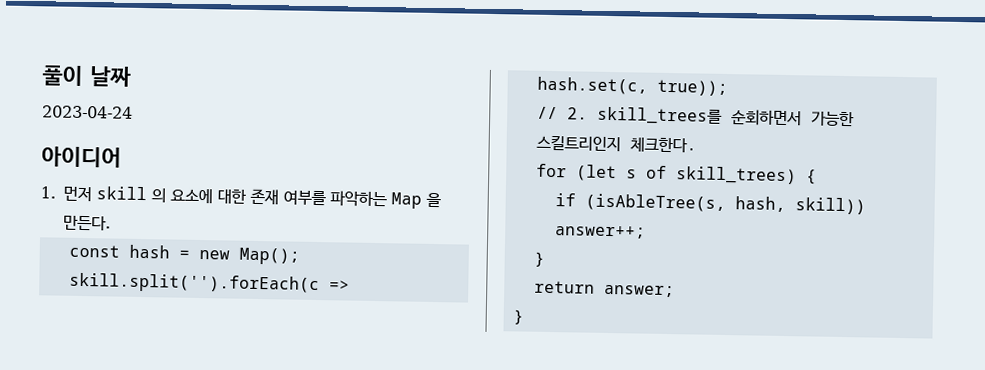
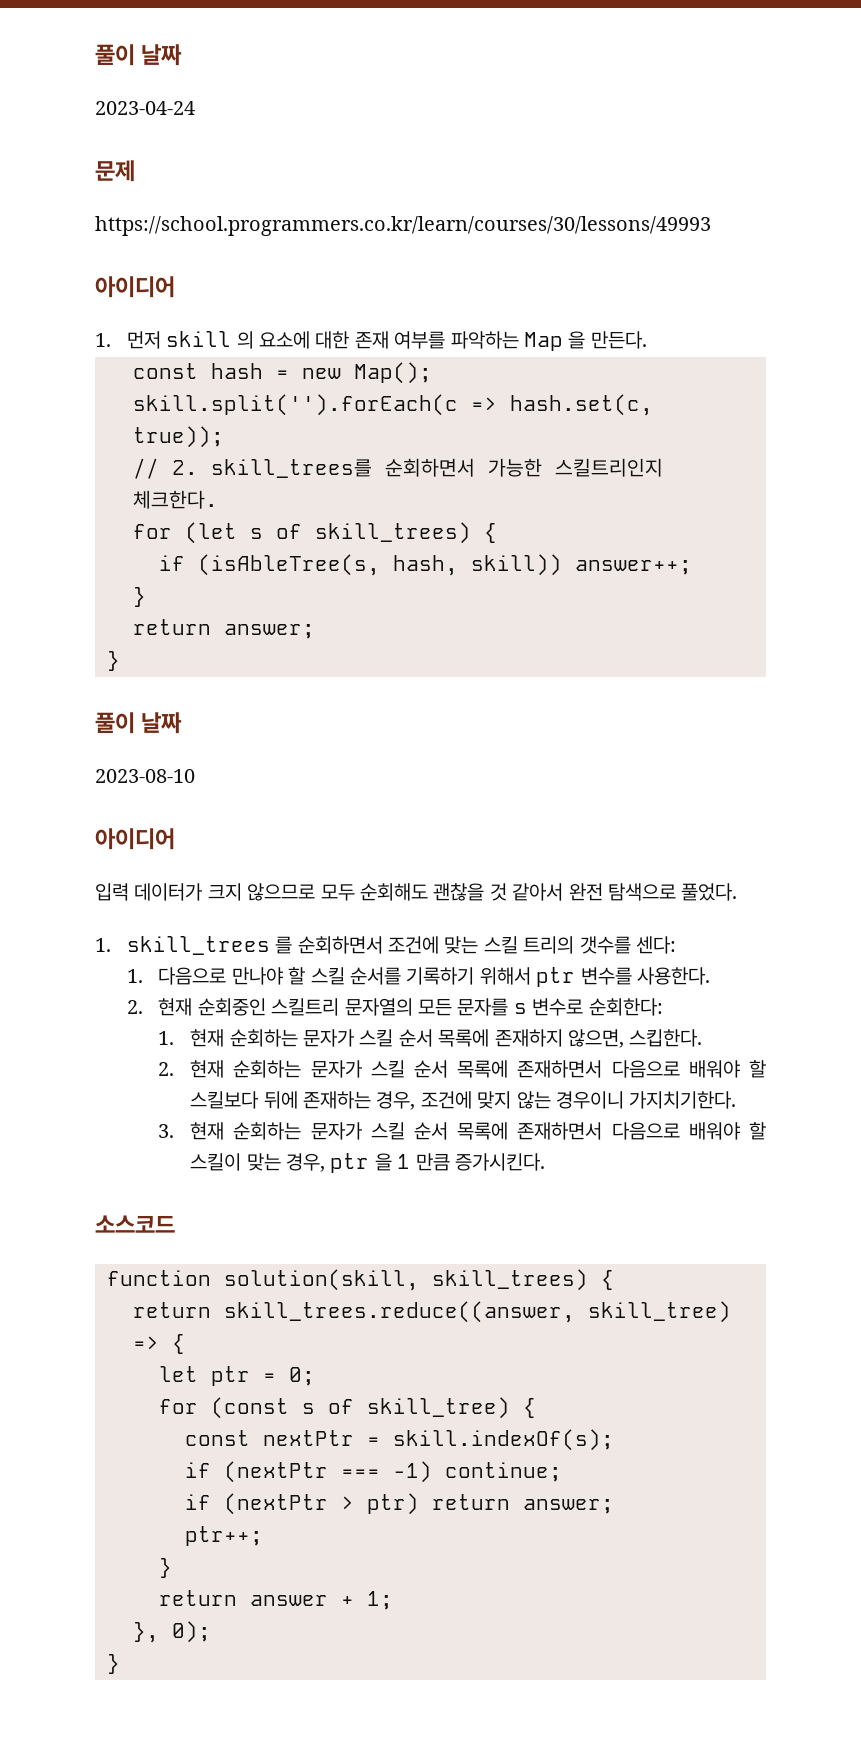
(133, 112) none -> [95,160,135,182] [95,216,711,236] // 문제 // https://school.programmers.co.kr/learn/courses/30/lessons/49993
(524, 317) none -> [95,712,183,734] [95,769,195,783] [95,828,175,850] [95,883,738,901] [95,936,676,955] [126,967,711,987] [126,998,663,1016] [158,1029,703,1048] [158,1060,766,1078] [190,1091,737,1110] [158,1122,766,1140] [190,1153,545,1173] [95,1215,175,1233] [107,1269,614,1291] [133,1301,731,1323] [133,1334,185,1354] [159,1366,315,1386] [159,1397,536,1419] [185,1429,614,1451] [185,1461,562,1483] [185,1493,614,1515] [185,1526,263,1546] [159,1558,172,1578] [159,1590,393,1610] [133,1621,211,1643] [107,1654,120,1674] // 풀이 날짜 // 2023-08-10 // 아이디어 // 입력 데이터가 크지 않으므로 모두 순회해도 괜찮을 것 같아서 완전 탐색으로 풀었다. // 1. skill_trees 를 순회하면서 조건에 맞는 스킬 트리의 갯수를 센다: // 1. 다음으로 만나야 할 스킬 순서를 기록하기 위해서 ptr 변수를 사용한다. // 2. 현재 순회중인 스킬트리 문자열의 모든 문자를 s 변수로 순회한다: // 1. 현재 순회하는 문자가 스킬 순서 목록에 존재하지 않으면, 스킵한다. // 2. 현재 순회하는 문자가 스킬 순서 목록에 존재하면서 다음으로 배워야 할 스킬보다 뒤에 존재하는 경우, 조건에 맞지 않는 경우이니 가지치기한다. // 3. 현재 순회하는 문자가 스킬 순서 목록에 존재하면서 다음으로 배워야 할 스킬이 맞는 경우, ptr 을 1 만큼 증가시킨다. // 소스코드 // function solution(skill, skill_trees) { // return skill_trees.reduce((answer, skill_tree) => { // let ptr = 0; // for (const s of skill_tree) { // const nextPtr = skill.indexOf(s); // if (nextPtr === -1) continue; // if (nextPtr > ptr) return answer; // ptr++; // } // return answer + 1; // }, 0); // }

